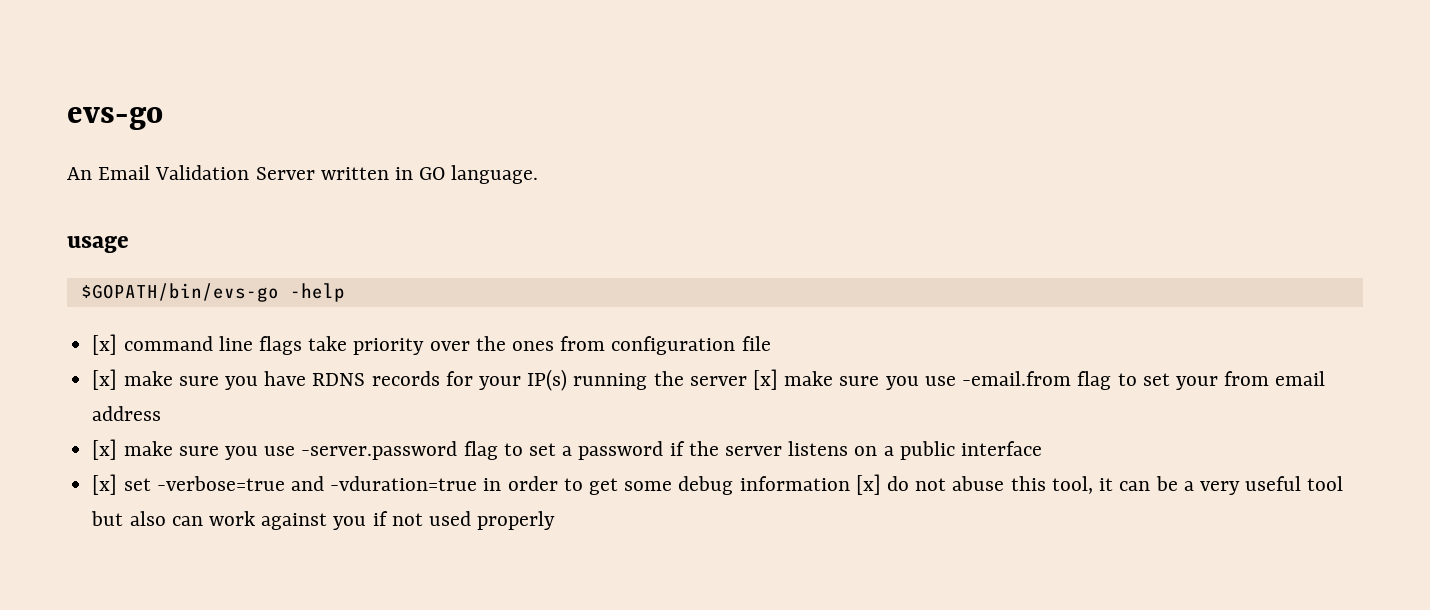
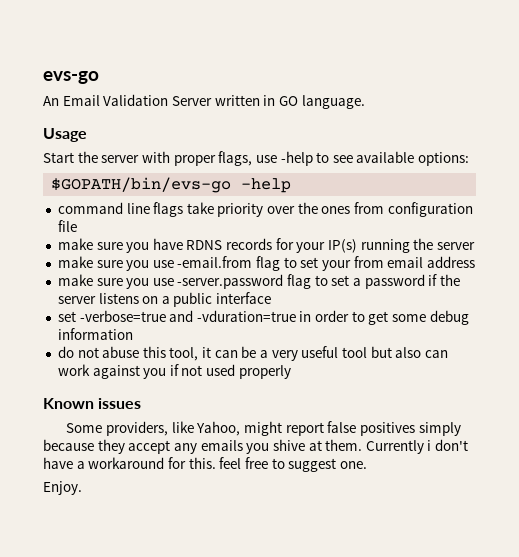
[67,236,129,253] usage -> [43,128,87,142] [43,151,470,166] Usage // Start the server with proper flags, use -help to see available options:
[92,334,118,355] [x] -> (292, 185) none
[92,369,118,390] [x] -> (77, 226) none
[753,369,779,390] [x] -> (475, 246) //
[92,439,118,460] [x] -> (475, 262) none
[92,474,118,495] [x] -> (272, 298) none
[855,474,881,495] [x] -> (133, 334) //
(556, 520) none -> [43,398,142,409] [66,421,461,436] [43,439,469,454] [43,457,367,472] [43,481,82,495] // Known issues // Some providers, like Yahoo, might report false positives simply because they accept any emails you shive at them. Currently i don't have a workaround for this. feel free to suggest one. // Enjoy.

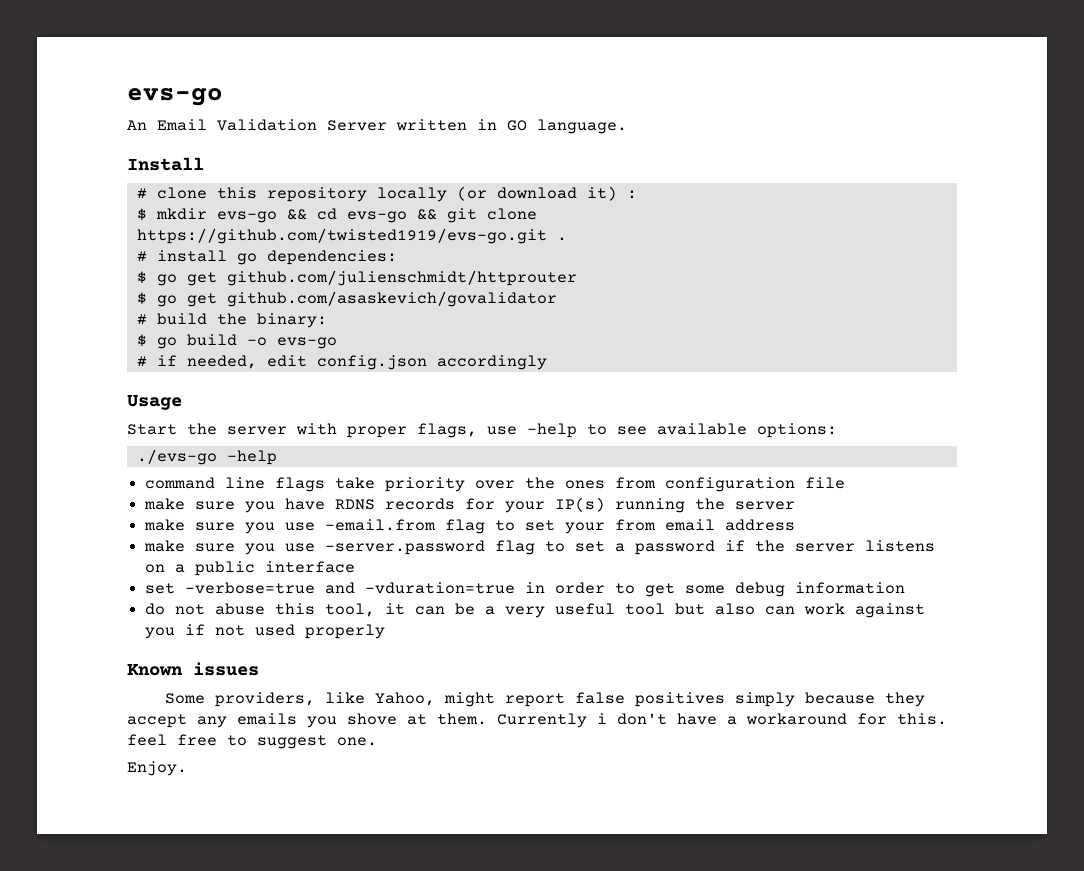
(365, 102) none -> [127,157,204,171] [136,186,637,202] [136,208,537,223] [136,228,567,244] [136,250,397,265] [136,270,577,286] [136,291,557,307] [136,313,327,328] [136,334,337,349] [136,355,547,370] // Install // # clone this repository locally (or download it) : // $ mkdir evs-go && cd evs-go && git clone https://github.com/twisted1919/evs-go.git . // # install go dependencies: // $ go get github.com/julienschmidt/httprouter // $ go get github.com/asaskevich/govalidator // # build the binary: // $ go build -o evs-go // # if needed, edit config.json accordingly
[51,177,232,193] $GOPATH/bin/evs-go -> [136,449,217,465] ./evs-go
[272,439,305,451] shive -> [347,713,397,725] shove

